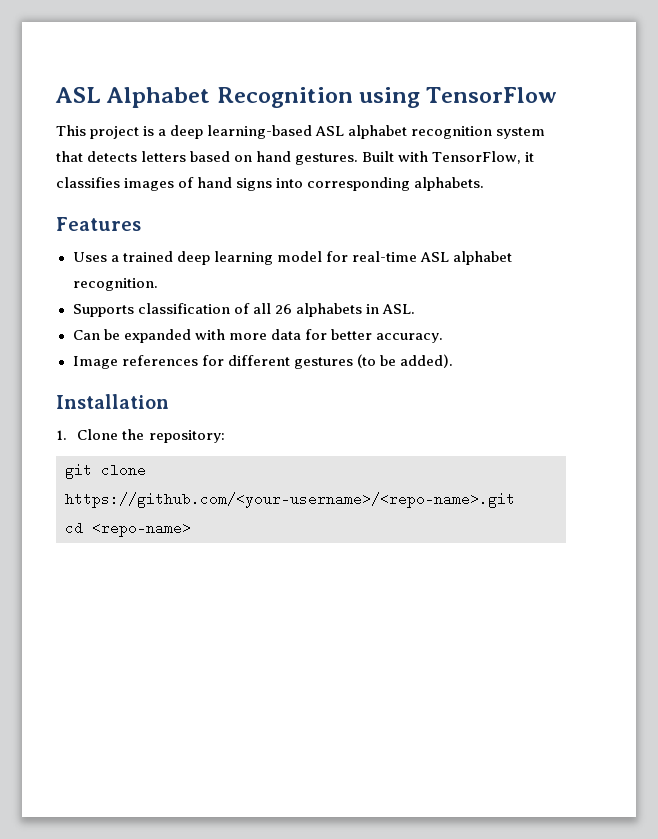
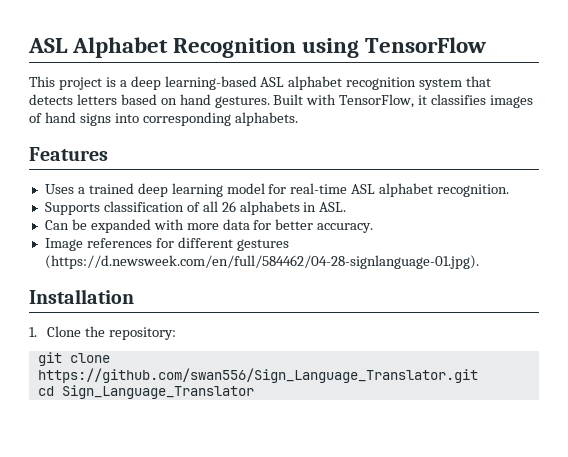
[356,354,453,368] (to be added). -> [44,255,479,269] (https://d.newsweek.com/en/full/584462/04-28-signlanguage-01.jpg).
[65,492,515,508] https://github.com/<your-username>/<repo-name>.git -> [37,368,478,383] https://github.com/swan556/Sign_Language_Translator.git
[92,521,191,537] <repo-name> -> [61,385,254,399] Sign_Language_Translator

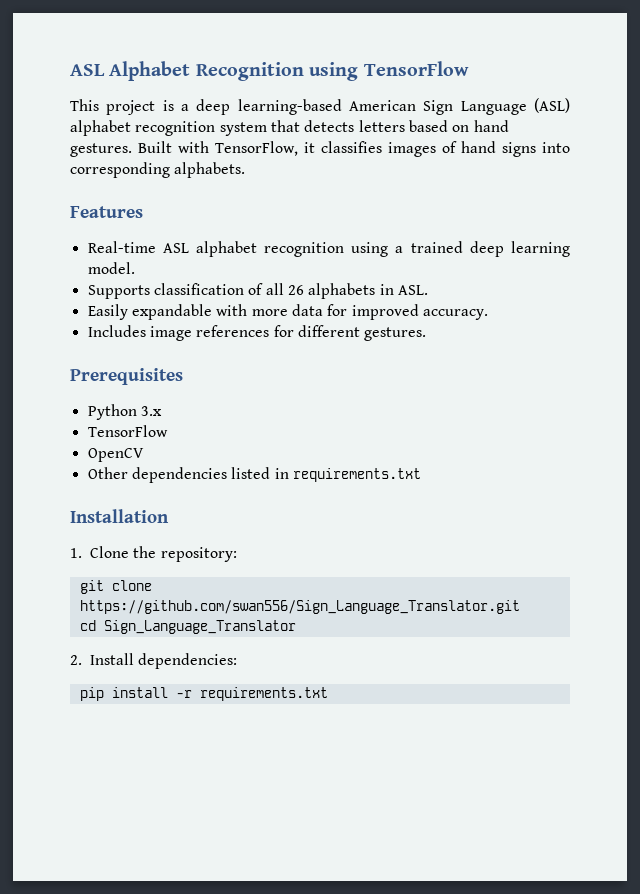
[260,77,285,87] ASL -> [348,98,570,115] American Sign Language (ASL)
[44,183,510,197] Uses a trained deep learning model for real-time ASL alphabet recognition. -> [87,241,570,257] [87,262,135,274] Real-time ASL alphabet recognition using a trained deep learning model.
[44,219,151,233] Can be expanded -> [87,304,212,320] Easily expandable
[275,219,314,230] better -> [351,304,419,320] improved
[44,238,83,251] Image -> [87,325,192,341] Includes image
[236,239,289,251] [44,255,479,269] gestures (https://d.newsweek.com/en/full/584462/04-28-signlanguage-01.jpg). -> [364,327,427,341] [70,368,183,385] [87,404,162,420] [87,425,168,437] [87,448,144,462] [87,467,421,483] gestures. // Prerequisites // Python 3.x // TensorFlow // OpenCV // Other dependencies listed in requirements.txt
(254, 392) none -> [70,653,238,669] [79,687,328,701] // 2. Install dependencies: // pip install -r requirements.txt

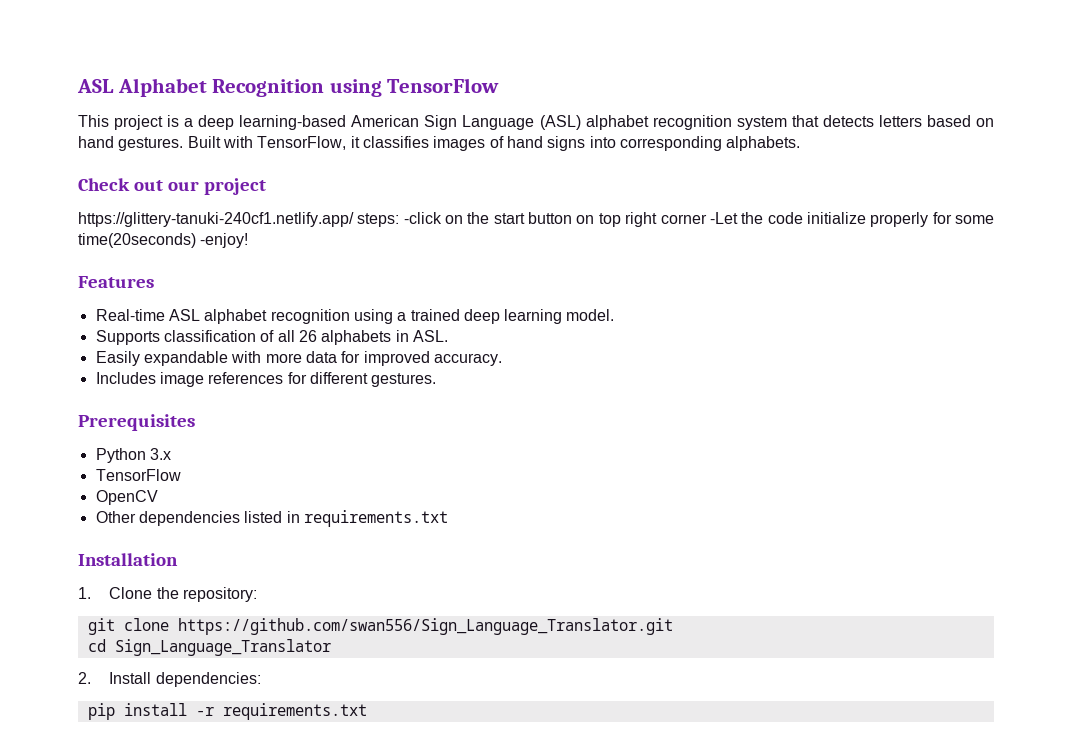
(246, 170) none -> [78,178,267,195] [78,212,995,227] [78,233,249,248] // Check out our project // https://glittery-tanuki-240cf1.netlify.app/ steps: -click on the start button on top right corner -Let the code initialize properly for some time(20seconds) -enjoy!

